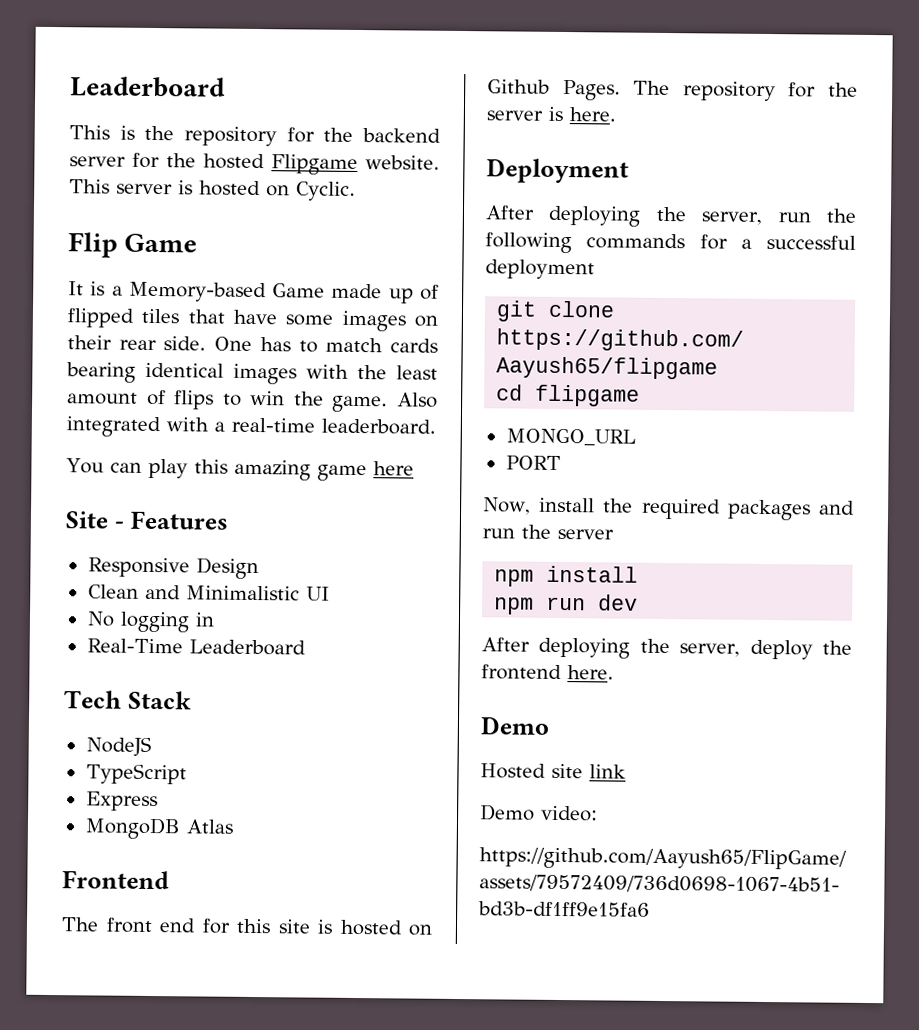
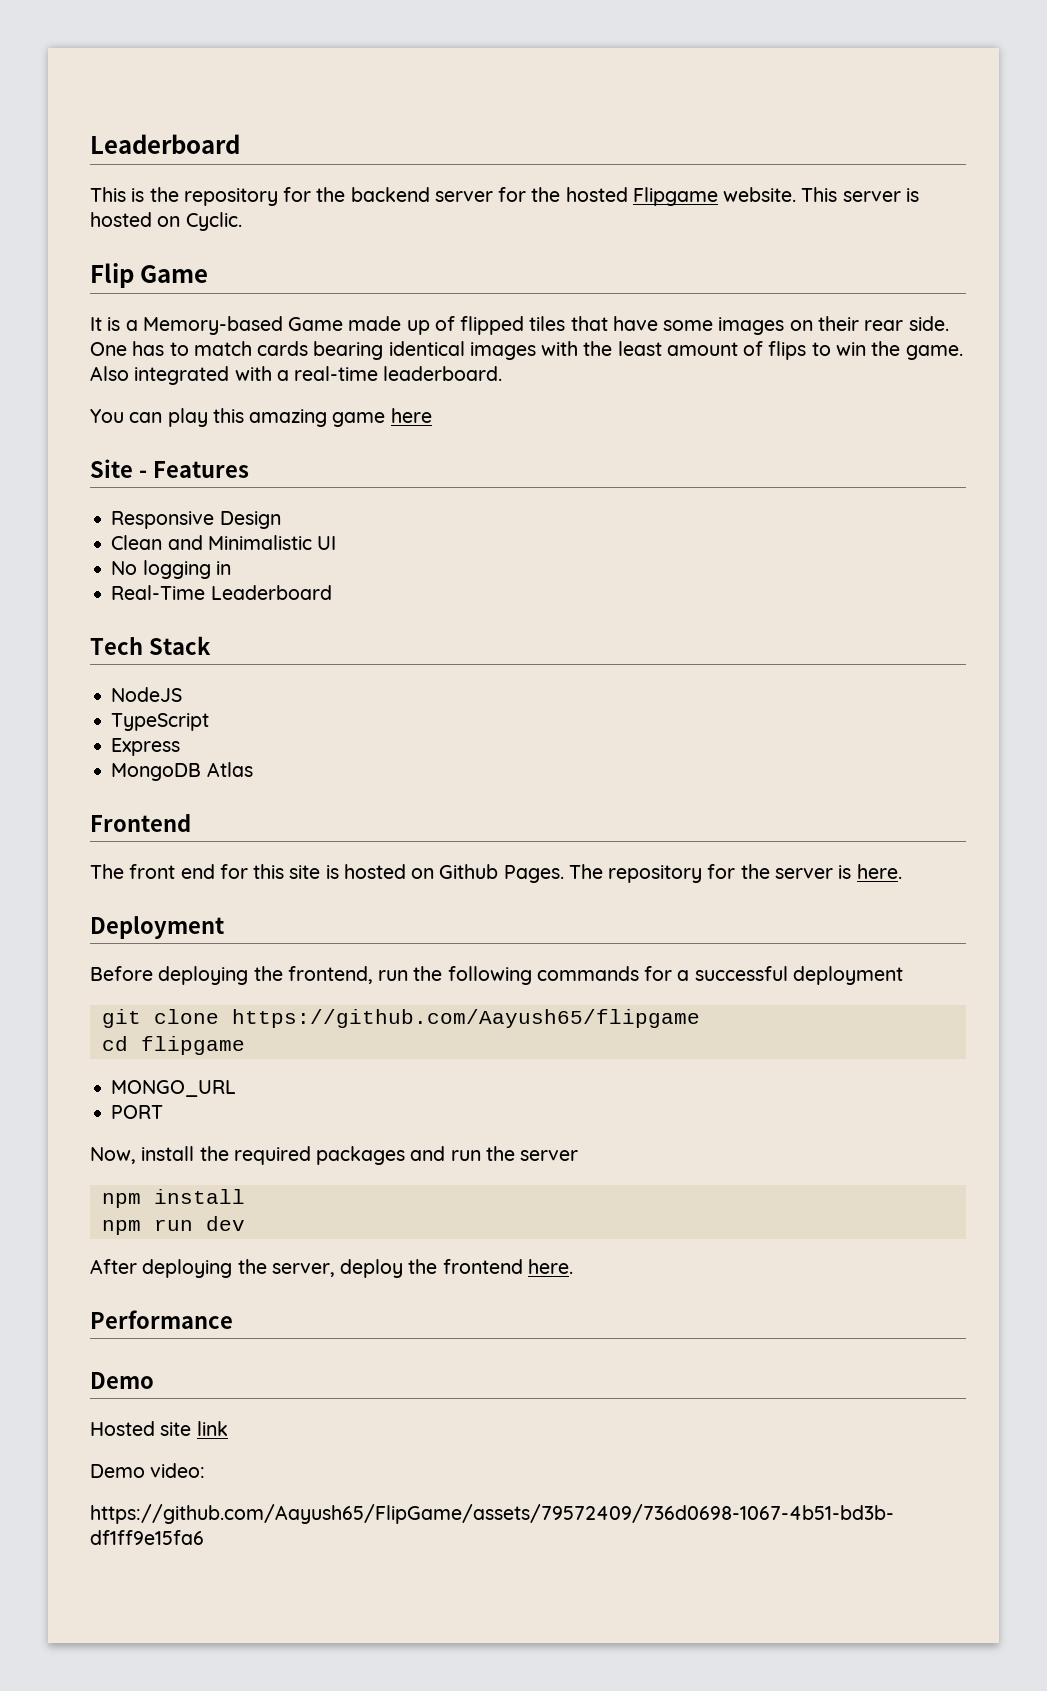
[485,205,763,227] After deploying the server, -> [90,966,373,985] Before deploying the frontend,
(614, 672) none -> [90,1310,233,1329] // Performance

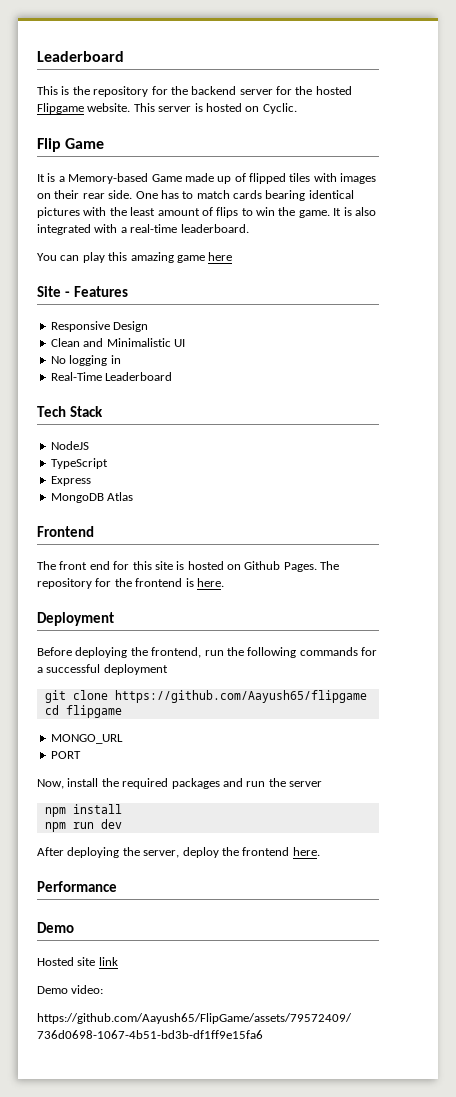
[570,316,714,331] that have some -> [313,173,337,182] with
[469,342,536,360] images -> [37,207,80,218] pictures
[90,366,129,381] Also -> [333,207,376,216] It is also
[774,868,833,879] server -> [135,578,183,587] frontend

